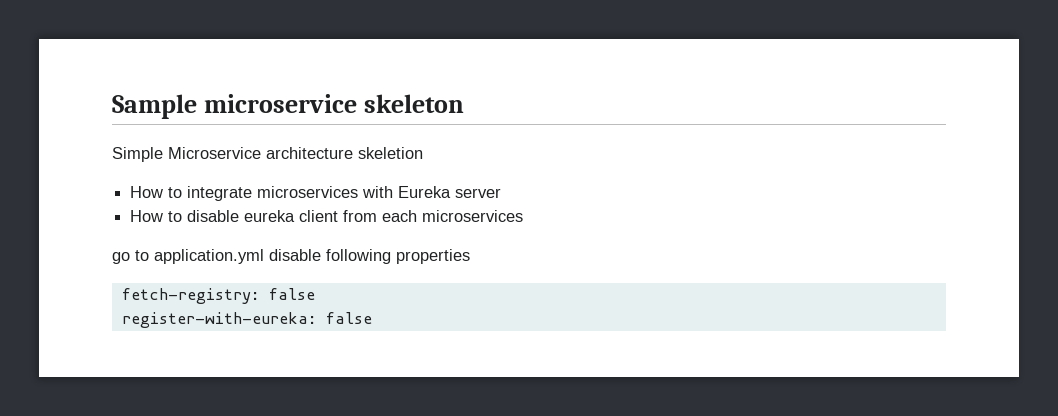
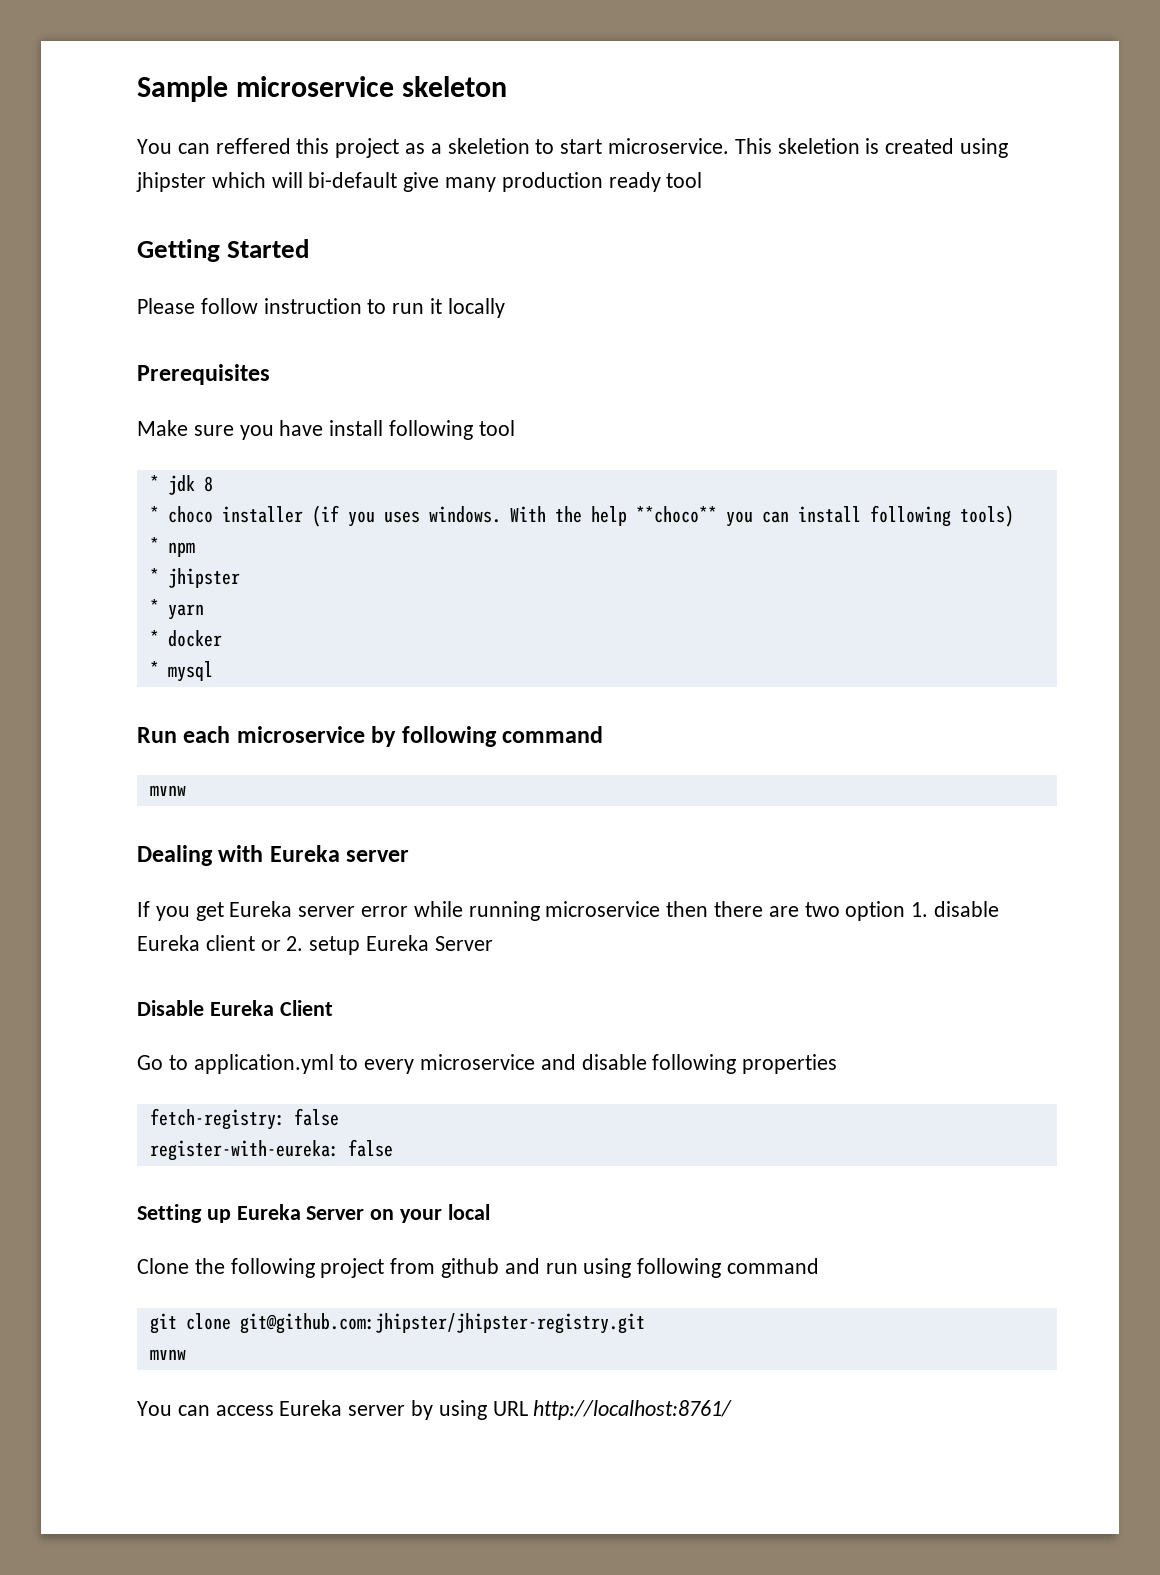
[112,147,423,162] [130,186,502,201] [130,210,524,222] [112,249,264,264] Simple Microservice architecture skeletion // How to integrate microservices with Eureka server // How to disable eureka client from each microservices // go to application.yml -> [137,138,1009,158] [136,172,703,192] [137,239,310,262] [137,298,505,318] [137,364,270,385] [137,420,515,440] [149,475,213,495] [149,505,1014,527] [149,537,195,557] [149,568,240,588] [149,599,204,620] [149,630,222,647] [149,661,213,682] [137,726,604,747] [149,785,186,796] [137,845,410,866] [137,901,1000,921] [137,935,493,955] [137,1000,333,1016] [137,1054,576,1074] You can reffered this project as a skeletion to start microservice. This skeletion is created using jhipster which will bi-default give many production ready tool // Getting Started // Please follow instruction to run it locally // Prerequisites // Make sure you have install following tool // * jdk 8 // * choco installer (if you uses windows. With the help **choco** you can install following tools) // * npm // * jhipster // * yarn // * docker // * mysql // Run each microservice by following command // mvnw // Dealing with Eureka server // If you get Eureka server error while running microservice then there are two option 1. disable Eureka client or 2. setup Eureka Server // Disable Eureka Client // Go to application.yml to every microservice and
(372, 318) none -> [137,1204,490,1223] [137,1258,820,1278] [149,1313,645,1334] [149,1349,186,1360] [137,1400,733,1420] // Setting up Eureka Server on your local // Clone the following project from github and run using following command // git clone git@github.com:jhipster/jhipster-registry.git // mvnw // You can access Eureka server by using URL http://localhost:8761/

